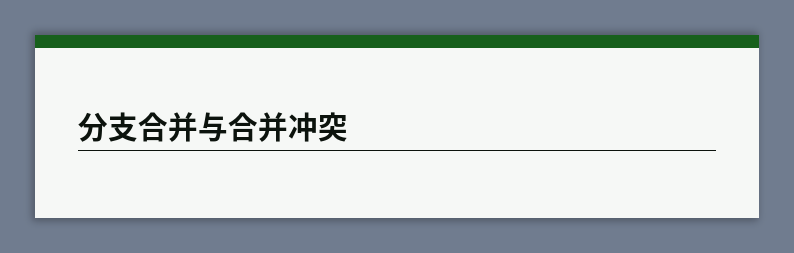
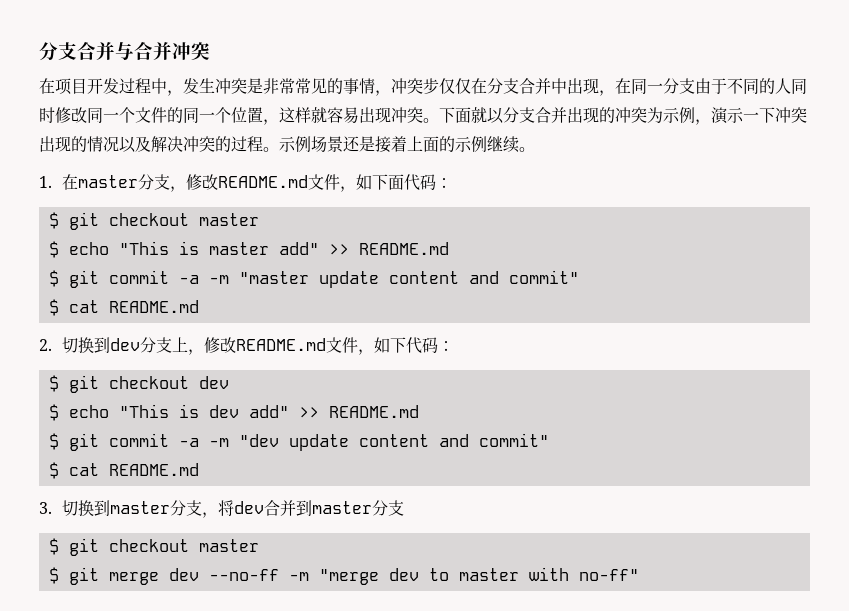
(348, 127) none -> [39,78,807,96] [39,107,807,125] [39,136,535,153] [39,174,453,192] [48,212,259,230] [48,241,449,258] [48,270,579,288] [48,299,199,316] [39,337,455,355] [48,375,229,393] [48,404,419,421] [48,433,549,451] [48,462,199,479] [39,500,405,518] [48,538,259,556] [48,567,639,585] // 在项目开发过程中，发生冲突是非常常见的事情，冲突步仅仅在分支合并中出现，在同一分支由于不同的人同时修改同一个文件的同一个位置，这样就容易出现冲突。下面就以分支合并出现的冲突为示例，演示一下冲突出现的情况以及解决冲突的过程。示例场景还是接着上面的示例继续。 // 1.在master分支，修改README.md文件，如下面代码： // $ git checkout master // $ echo "This is master add" >> README.md // $ git commit -a -m "master update content and commit" // $ cat README.md // 2.切换到dev分支上，修改README.md文件，如下代码： // $ git checkout dev // $ echo "This is dev add" >> README.md // $ git commit -a -m "dev update content and commit" // $ cat README.md // 3.切换到master分支，将dev合并到master分支 // $ git checkout master // $ git merge dev --no-ff -m "merge dev to master with no-ff"

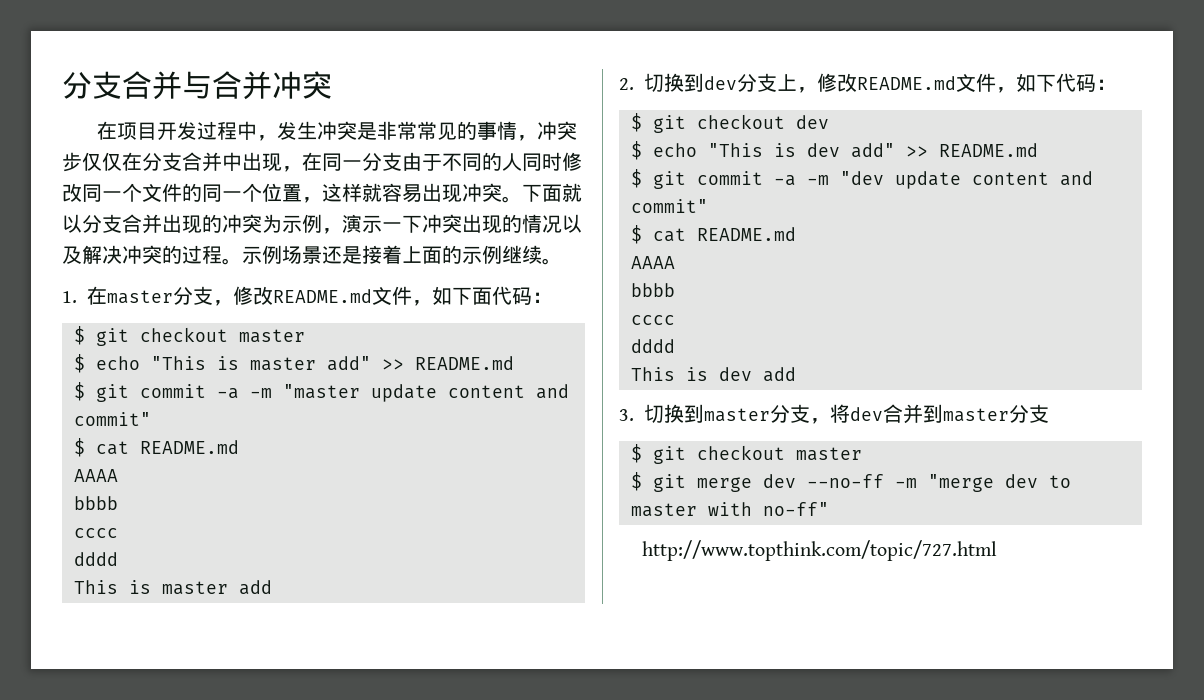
(199, 306) none -> [74,469,118,482] [74,496,118,510] [74,528,118,538] [74,552,118,566] [74,580,272,595] // AAAA // bbbb // cccc // dddd // This is master add
(199, 469) none -> [631,256,675,269] [631,283,675,297] [631,315,675,325] [631,339,675,353] [631,367,796,382] // AAAA // bbbb // cccc // dddd // This is dev add
(639, 575) none -> [641,540,997,561] // http://www.topthink.com/topic/727.html

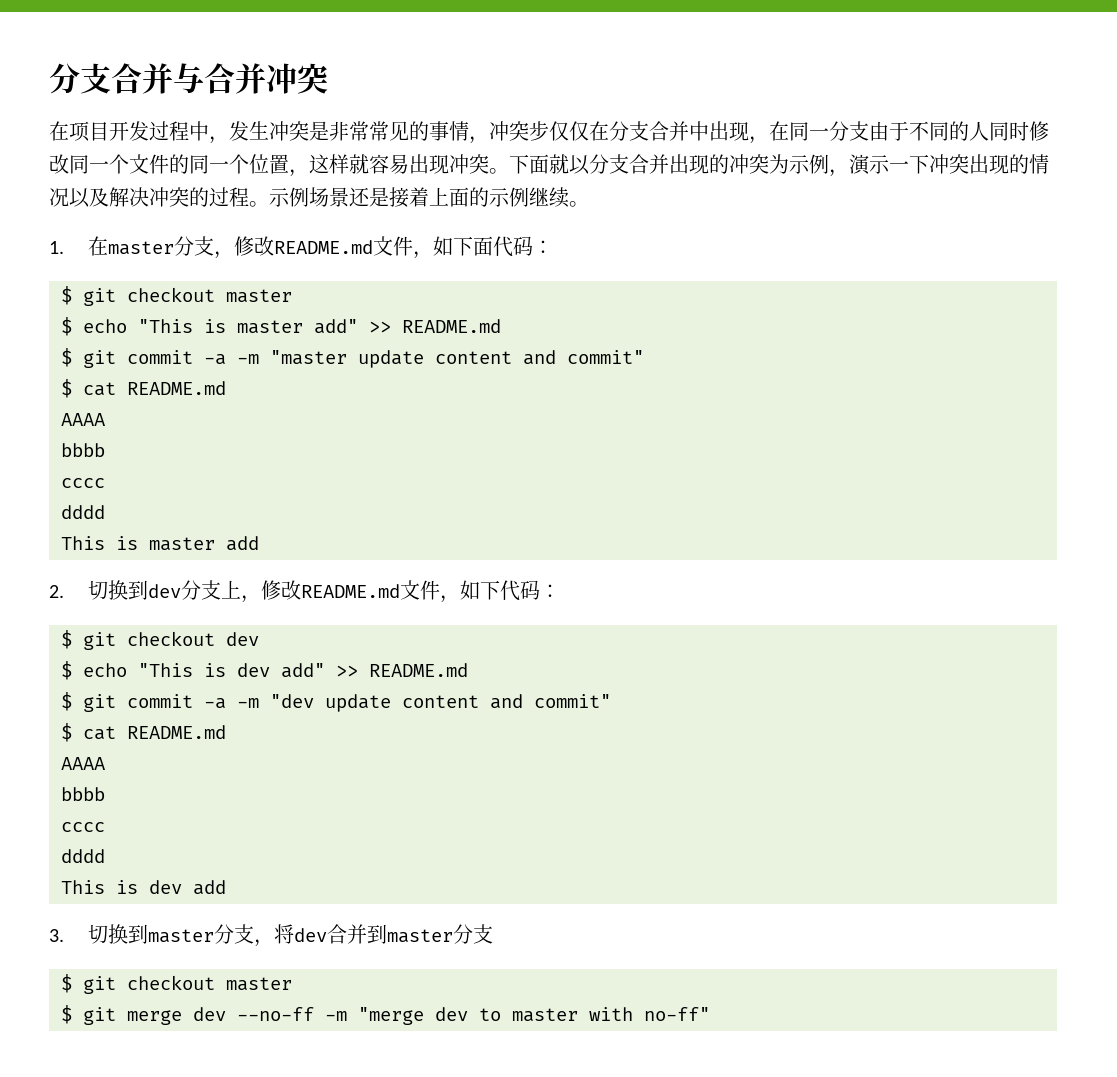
[641,540,997,561] // http://www.topthink.com/topic/727.html -> (710, 1014) none

